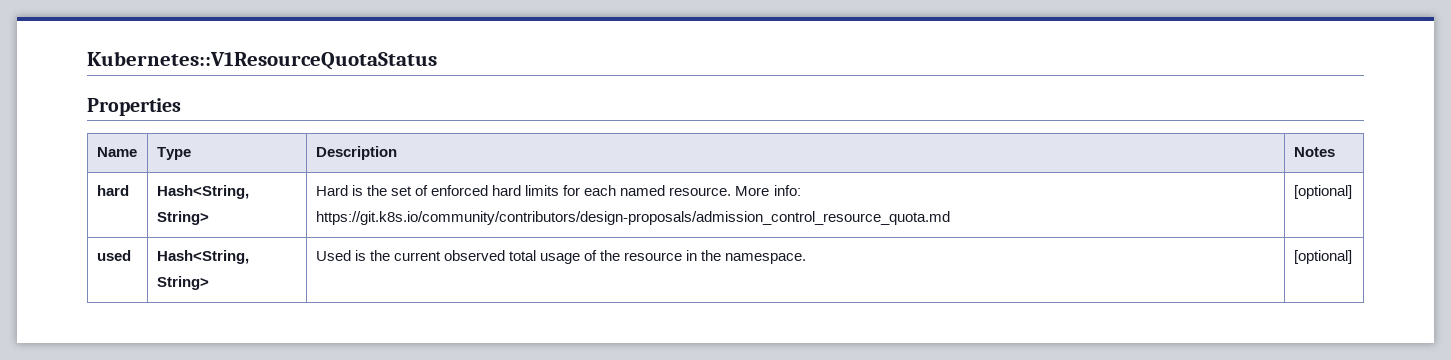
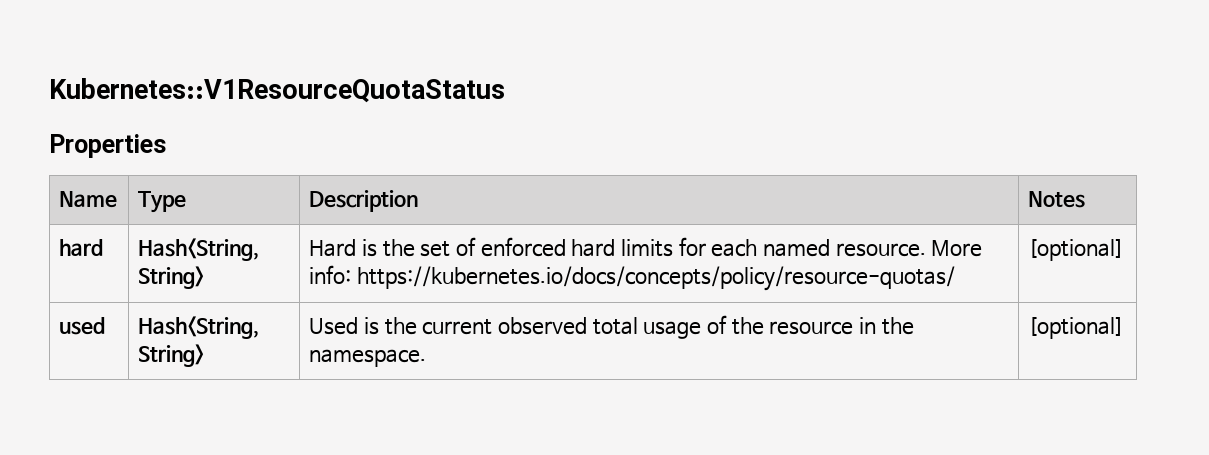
[315,211,950,225] https://git.k8s.io/community/contributors/design-proposals/admission_control_resource_quota.md -> [356,266,955,291] https://kubernetes.io/docs/concepts/policy/resource-quotas/

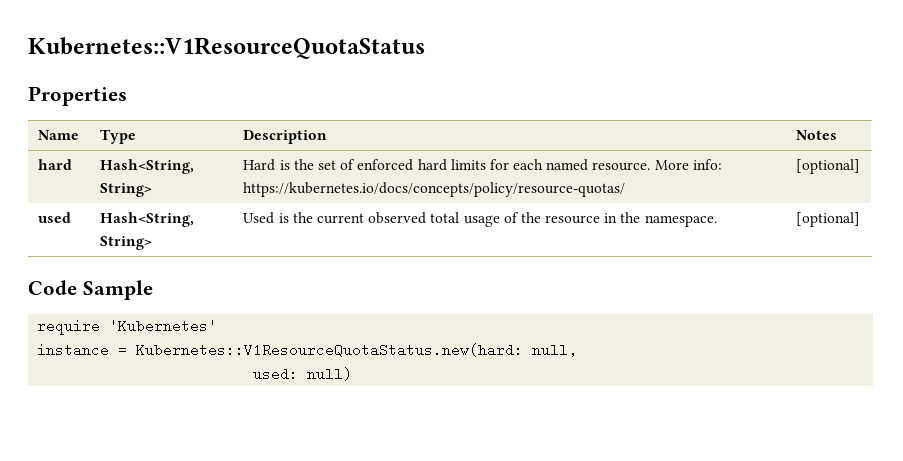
(1125, 328) none -> [28,280,153,300] [37,319,218,335] [37,343,578,357] [253,367,353,381] // Code Sample // require 'Kubernetes' // instance = Kubernetes::V1ResourceQuotaStatus.new(hard: null, // used: null)

